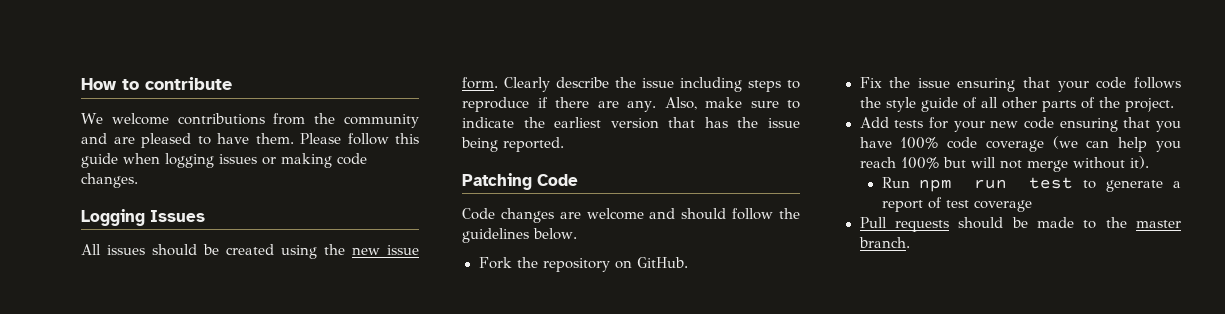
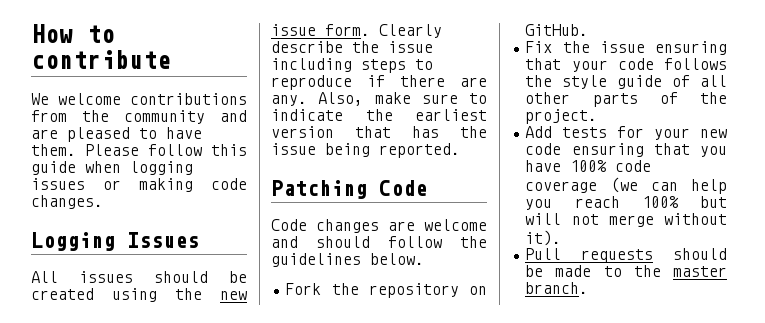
[881,177,1181,192] [881,197,1032,212] // Run npm run test to generate a report of test coverage -> (562, 238) none

